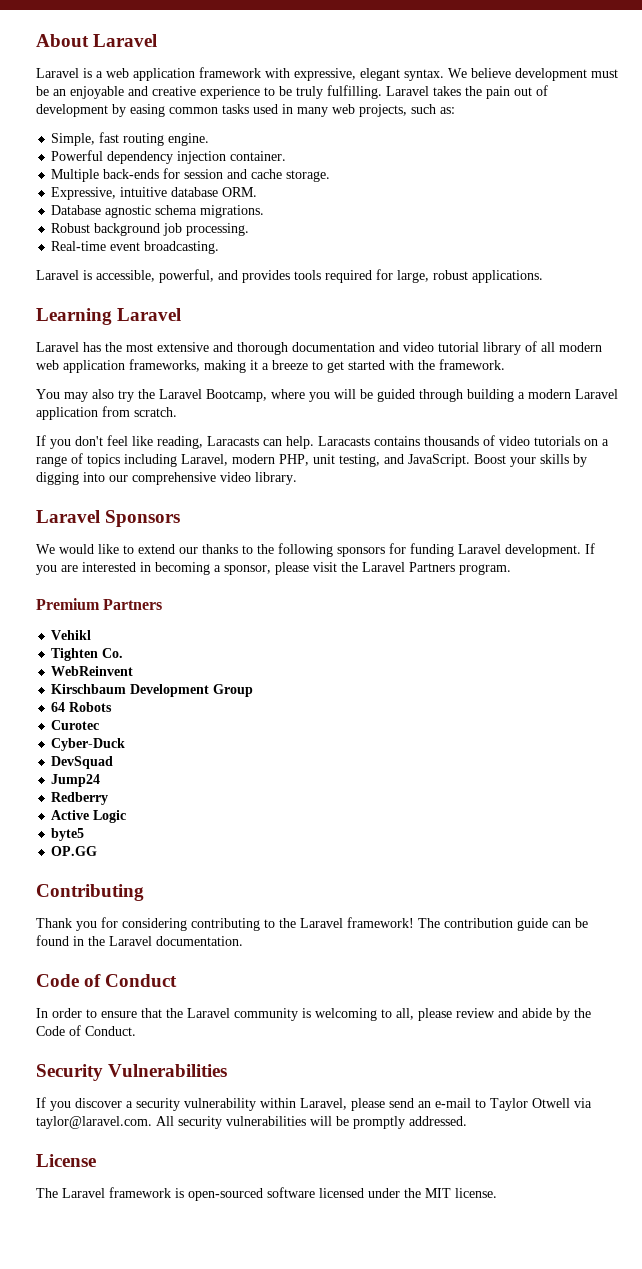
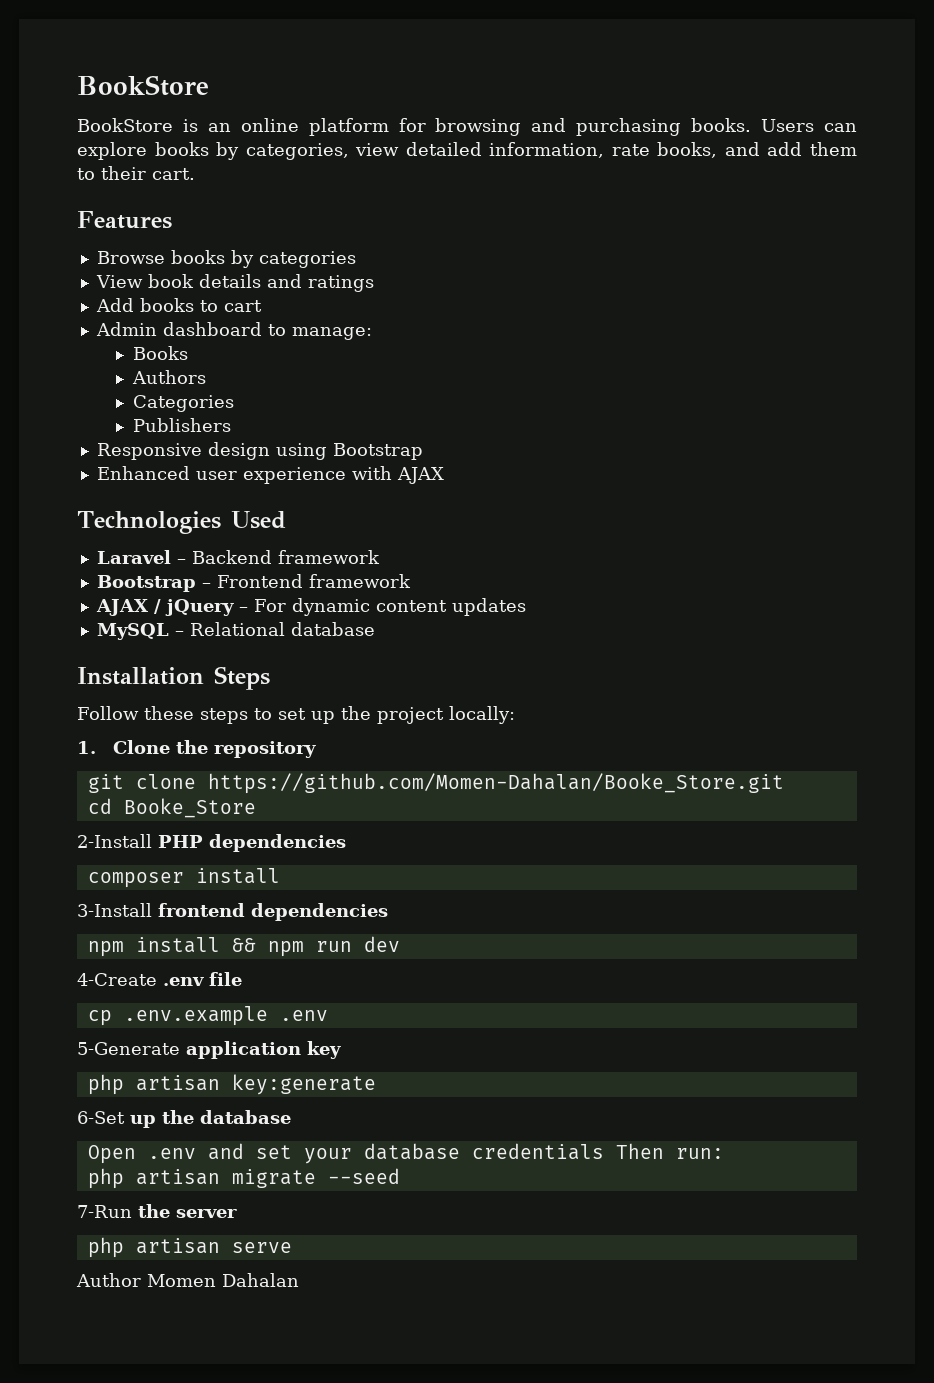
[36,34,158,47] [36,67,618,81] [36,85,548,99] [36,104,455,117] [51,132,210,146] [51,150,287,164] [51,168,331,182] [51,187,258,200] [51,205,265,218] [51,223,250,236] [51,241,220,254] [36,269,543,283] [36,308,182,325] [36,341,602,355] [36,359,505,373] [36,389,618,402] [36,406,177,420] [36,435,609,449] [36,453,587,467] [36,472,297,485] [36,510,181,527] [36,543,595,557] [36,562,511,575] [36,598,163,610] [51,630,92,640] [51,648,124,661] [51,666,134,676] [51,684,254,697] [51,702,113,712] [51,720,100,730] [51,738,126,751] [51,756,114,769] [51,774,101,787] [51,792,109,805] [51,810,127,823] [51,828,85,841] [51,846,98,856] [36,884,144,901] [36,917,588,931] [36,935,243,946] [36,974,178,987] [36,1008,591,1021] [36,1025,136,1036] [36,1064,228,1081] [36,1097,592,1111] [36,1116,467,1129] [36,1154,96,1167] [36,1187,497,1201] About Laravel // Laravel is a web application framework with expressive, elegant syntax. We believe development must be an enjoyable and creative experience to be truly fulfilling. Laravel takes the pain out of development by easing common tasks used in many web projects, such as: // Simple, fast routing engine. // Powerful dependency injection container. // Multiple back-ends for session and cache storage. // Expressive, intuitive database ORM. // Database agnostic schema migrations. // Robust background job processing. // Real-time event broadcasting. // Laravel is accessible, powerful, and provides tools required for large, robust applications. // Learning Laravel // Laravel has the most extensive and thorough documentation and video tutorial library of all modern web application frameworks, making it a breeze to get started with the framework. // You may also try the Laravel Bootcamp, where you will be guided through building a modern Laravel application from scratch. // If you don't feel like reading, Laracasts can help. Laracasts contains thousands of video tutorials on a range of topics including Laravel, modern PHP, unit testing, and JavaScript. Boost your skills by digging into our comprehensive video library. // Laravel Sponsors // We would like to extend our thanks to the following sponsors for funding Laravel development. If you are interested in becoming a sponsor, please visit the Laravel Partners program. // Premium Partners // Vehikl // Tighten Co. // WebReinvent // Kirschbaum Development Group // 64 Robots // Curotec // Cyber-Duck // DevSquad // Jump24 // Redberry // Active Logic // byte5 // OP.GG // Contributing // Thank you for considering contributing to the Laravel framework! The contribution guide can be found in the Laravel documentation. // Code of Conduct // In order to ensure that the Laravel community is welcoming to all, please review and abide by the Code of Conduct. // Security Vulnerabilities // If you discover a security vulnerability within Laravel, please send an e-mail to Taylor Otwell via taylor@laravel.com. All security vulnerabilities will be promptly addressed. // License // The Laravel framework is open-sourced software licensed under the MIT license. -> [77,75,209,96] [77,118,857,136] [77,142,857,160] [77,166,195,180] [77,211,172,229] [96,250,356,268] [95,274,374,292] [95,298,262,312] [95,322,372,340] [132,346,188,360] [131,370,206,384] [132,395,234,412] [132,418,231,432] [96,442,423,460] [96,466,444,484] [77,511,286,534] [96,550,380,564] [96,574,411,592] [95,598,526,616] [96,622,375,640] [77,666,270,690] [77,706,515,724] [77,740,316,758] [87,773,784,794] [87,798,256,818] [77,834,346,852] [87,868,280,888] [77,903,388,921] [87,936,400,957] [77,972,242,986] [87,1006,328,1026] [77,1041,341,1059] [87,1074,376,1095] [77,1110,291,1128] [87,1143,724,1164] [87,1168,400,1189] [77,1204,237,1218] [87,1237,292,1258] [76,1273,299,1287] BookStore // BookStore is an online platform for browsing and purchasing books. Users can explore books by categories, view detailed information, rate books, and add them to their cart. // Features // Browse books by categories // View book details and ratings // Add books to cart // Admin dashboard to manage: // Books // Authors // Categories // Publishers // Responsive design using Bootstrap // Enhanced user experience with AJAX // Technologies Used // Laravel – Backend framework // Bootstrap – Frontend framework // AJAX / jQuery – For dynamic content updates // MySQL – Relational database // Installation Steps // Follow these steps to set up the project locally: // 1. Clone the repository // git clone https://github.com/Momen-Dahalan/Booke_Store.git // cd Booke_Store // 2-Install PHP dependencies // composer install // 3-Install frontend dependencies // npm install && npm run dev // 4-Create .env file // cp .env.example .env // 5-Generate application key // php artisan key:generate // 6-Set up the database // Open .env and set your database credentials Then run: // php artisan migrate --seed // 7-Run the server // php artisan serve // Author Momen Dahalan

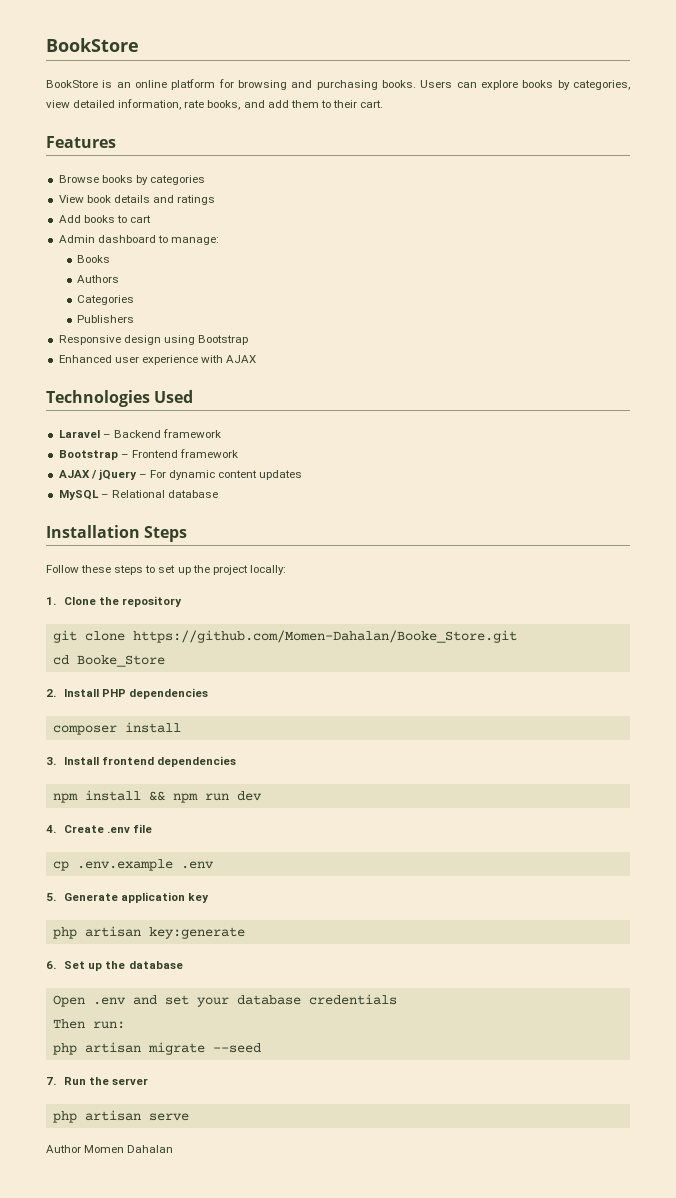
[77,834,152,848] 2-Install -> [46,689,100,697] 2. Install
[77,903,152,917] 3-Install -> [46,757,100,765] 3. Install
[77,973,157,986] 4-Create -> [46,825,105,833] 4. Create
[77,1042,180,1055] 5-Generate -> [46,893,119,901] 5. Generate
[77,1111,125,1124] 6-Set -> [46,961,86,969] 6. Set
(604, 1151) none -> (397, 999) //
[77,1205,132,1218] 7-Run -> [46,1077,87,1085] 7. Run

